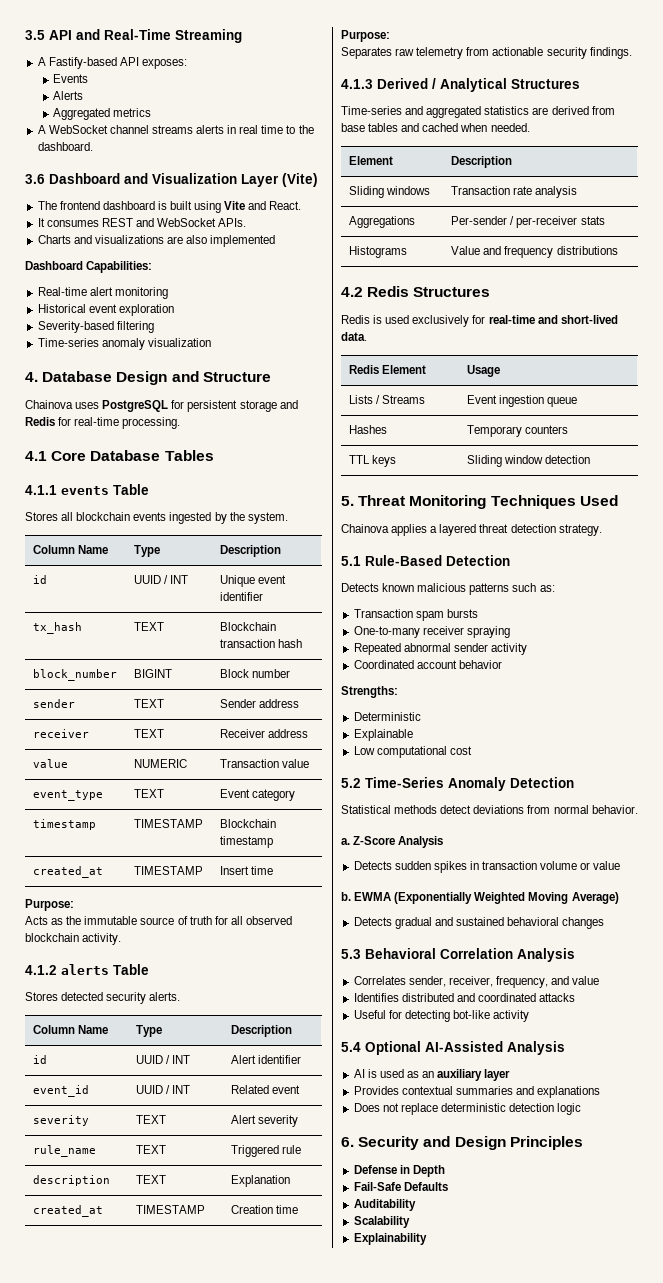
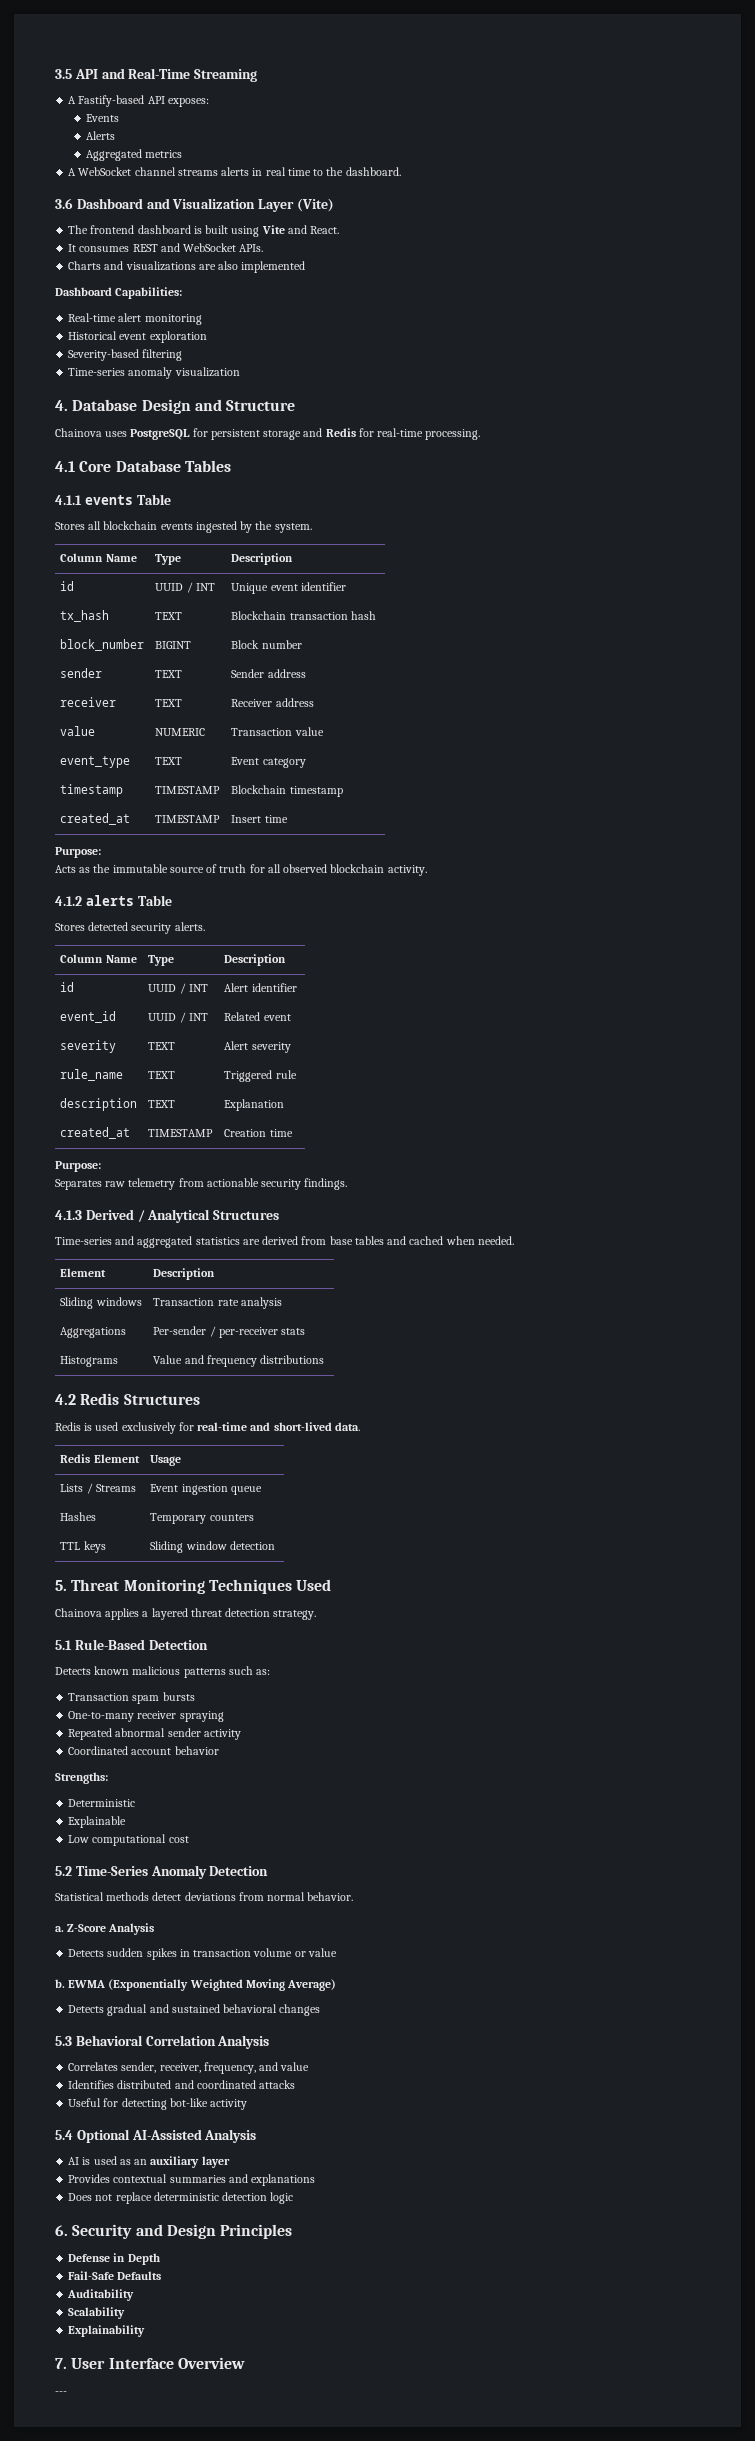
(427, 1239) none -> [55,2357,245,2369] [55,2391,67,2395] // 7. User Interface Overview // ---

